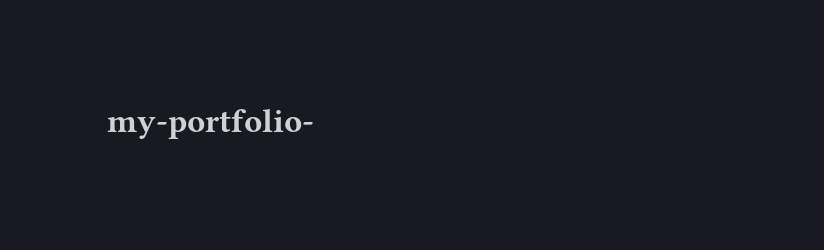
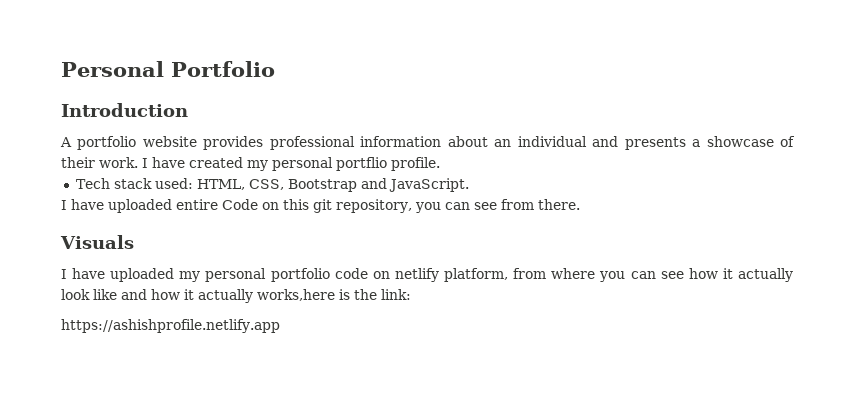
[107,109,314,139] my-portfolio- -> [61,61,275,77] [61,103,188,117] [60,136,795,150] [61,157,440,171] [75,178,469,192] [61,199,580,213] [60,235,134,249] [61,268,794,282] [61,289,411,303] [61,319,280,333] Personal Portfolio // Introduction // A portfolio website provides professional information about an individual and presents a showcase of their work. I have created my personal portflio profile. // Tech stack used: HTML, CSS, Bootstrap and JavaScript. // I have uploaded entire Code on this git repository, you can see from there. // Visuals // I have uploaded my personal portfolio code on netlify platform, from where you can see how it actually look like and how it actually works,here is the link: // https://ashishprofile.netlify.app

